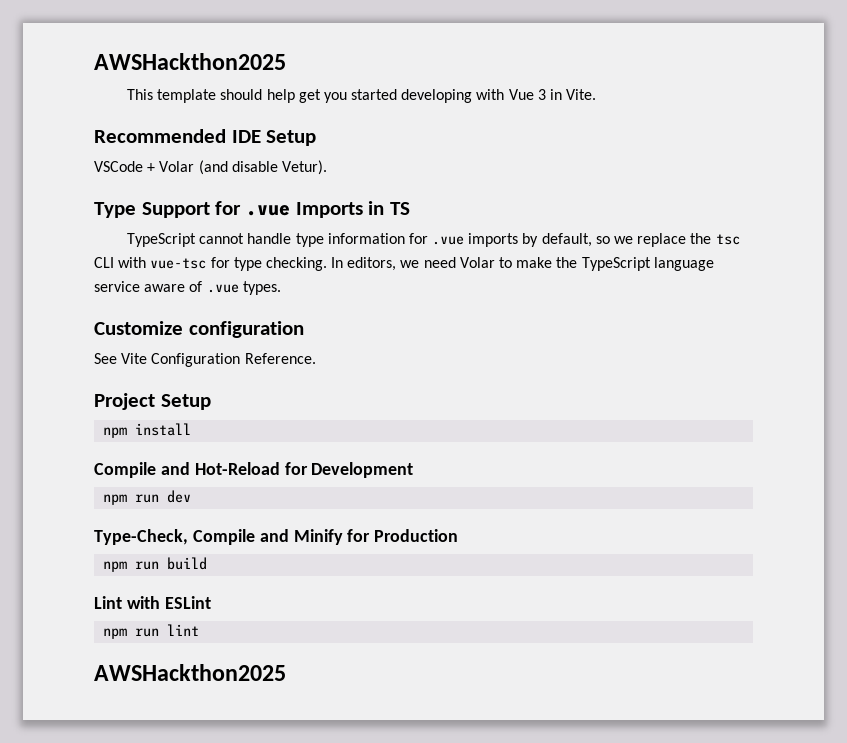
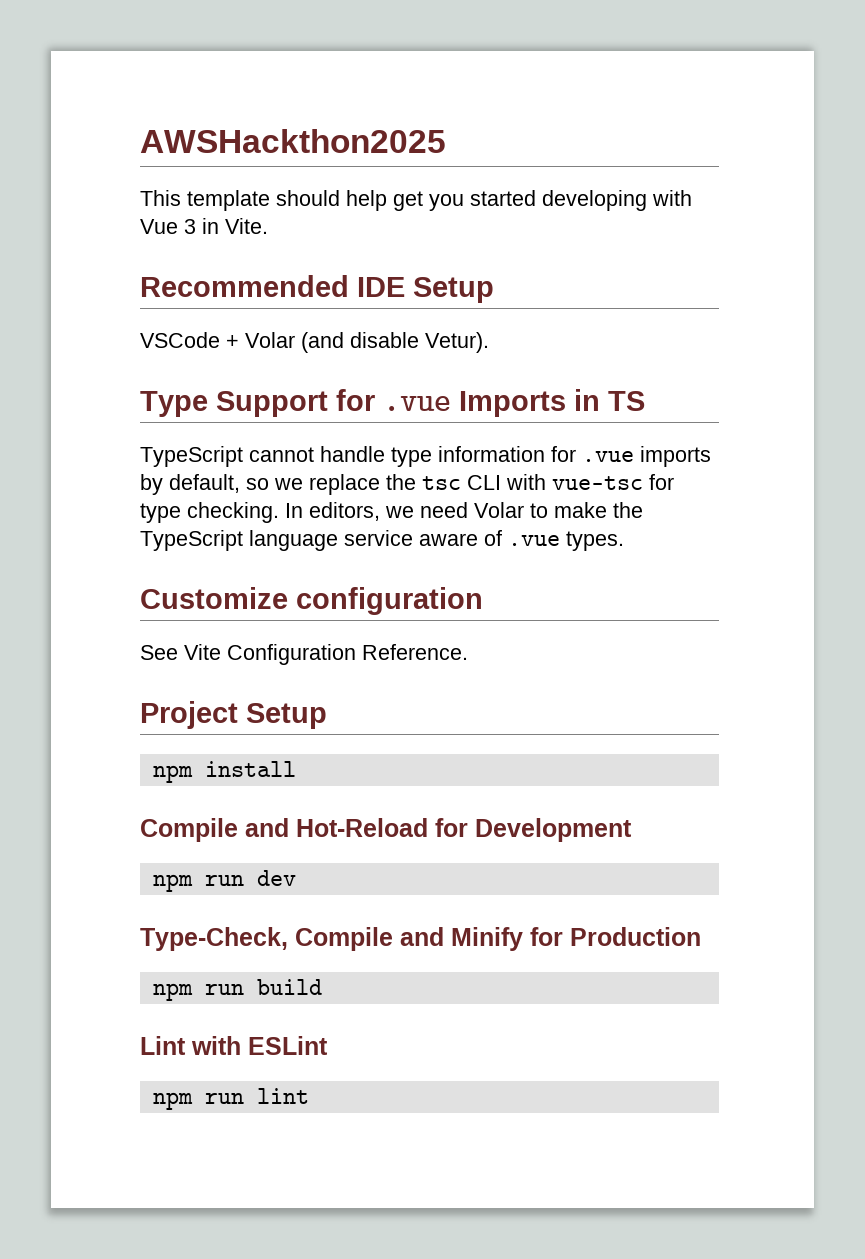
[94,664,286,681] // AWSHackthon2025 -> (309, 1096) none

